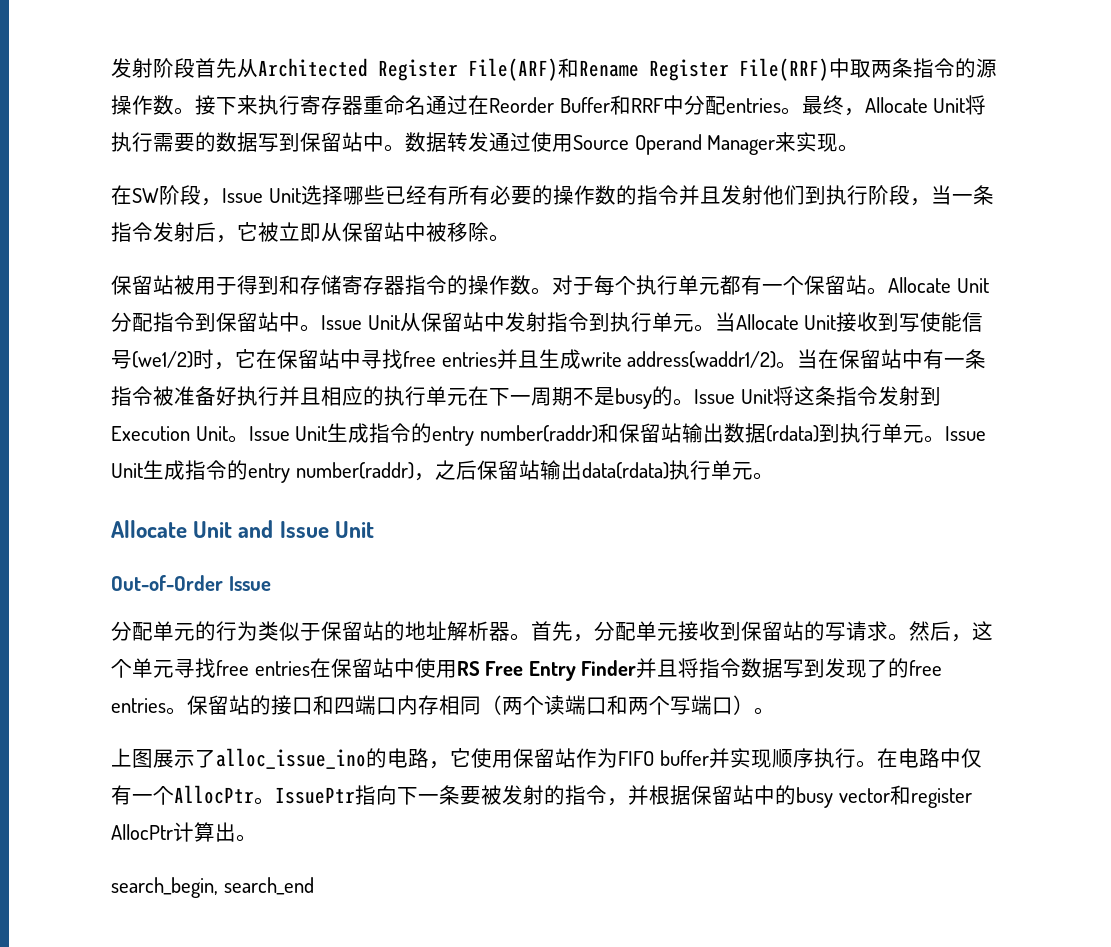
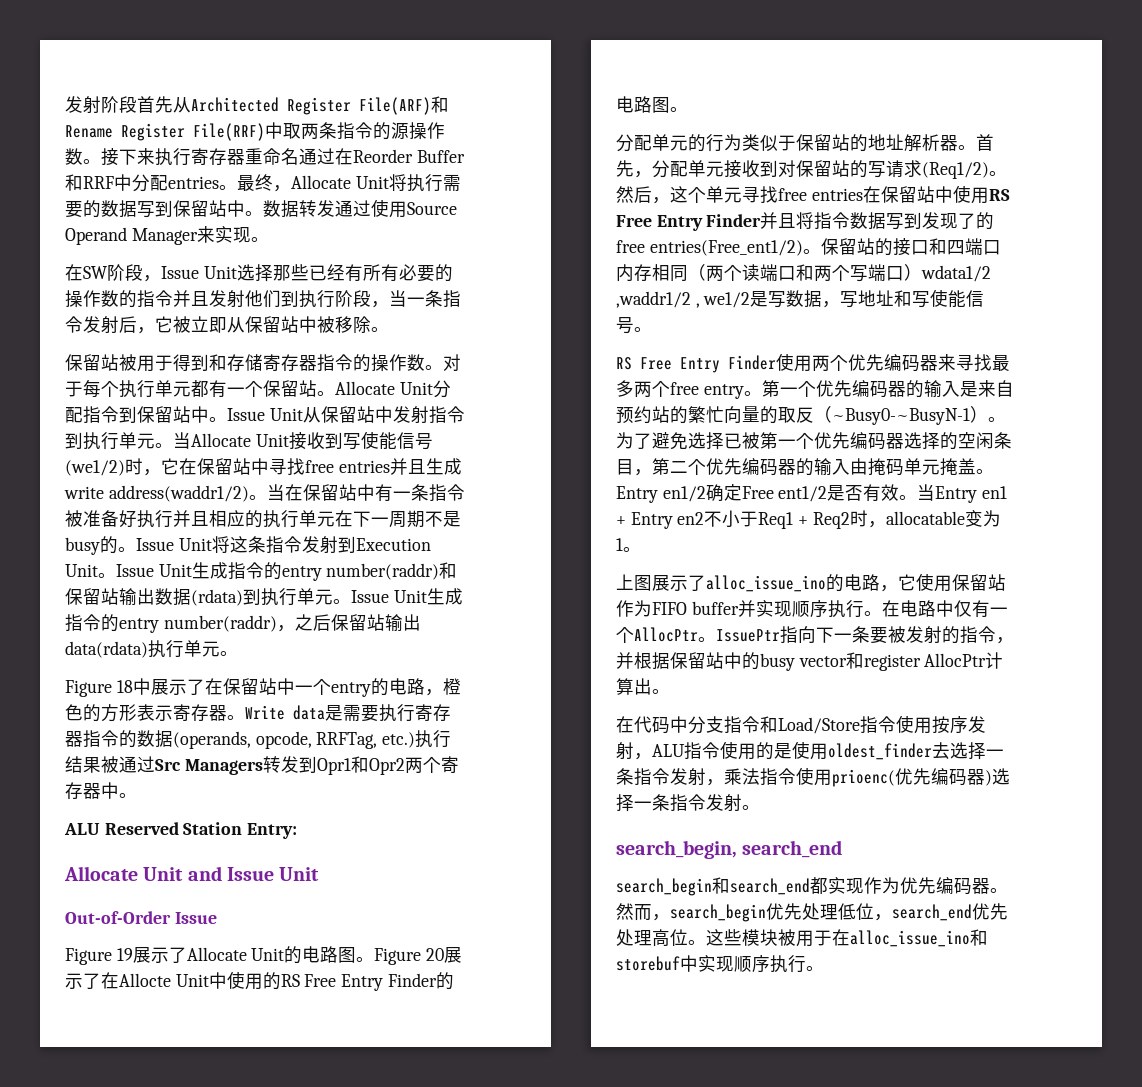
[342,186,364,205] 哪 -> [272,264,291,281] 那
(774, 476) none -> [65,678,461,697] [65,704,451,722] [65,730,452,749] [65,756,459,775] [65,782,137,799] [64,822,298,839] // Figure 18中展示了在保留站中一个entry的电路，橙色的方形表示寄存器。Write data是需要执行寄存器指令的数据(operands, opcode, RRFTag, etc.)执行结果被通过Src Managers转发到Opr1和Opr2两个寄存器中。 // ALU Reserved Station Entry:
(271, 583) none -> [65,946,463,965] [65,971,454,991] [616,96,688,113] // Figure 19展示了Allocate Unit的电路图。Figure 20展示了在Allocte Unit中使用的RS Free Entry Finder的电路图。
(741, 631) none -> [778,160,796,177] 对
(888, 631) none -> [922,162,989,179] (Req1/2)
[111,698,166,713] entries -> [649,240,803,256] entries(Free_ent1/2)
(754, 705) none -> [921,265,991,282] [616,289,985,308] [616,317,652,334] [616,353,1010,373] [616,380,1014,399] [616,406,1006,425] [616,432,1012,450] [616,458,994,476] [616,484,1008,503] [616,510,1001,529] [616,538,623,551] wdata1/2 ,waddr1/2 , we1/2是写数据，写地址和写使能信号。 // RS Free Entry Finder使用两个优先编码器来寻找最多两个free entry。第一个优先编码器的输入是来自预约站的繁忙向量的取反（~Busy0-~BusyN-1）。为了避免选择已被第一个优先编码器选择的空闲条目，第二个优先编码器的输入由掩码单元掩盖。Entry en1/2确定Free ent1/2是否有效。当Entry en1 + Entry en2不小于Req1 + Req2时，allocatable变为1
[111,877,314,898] search_begin, search_end -> [616,715,986,734] [616,741,1004,760] [616,767,1010,787] [616,794,760,812] [616,840,843,859] [616,877,1008,896] [616,903,1008,922] [616,929,988,947] [616,955,824,973] 在代码中分支指令和Load/Store指令使用按序发射，ALU指令使用的是使用oldest_finder去选择一条指令发射，乘法指令使用prioenc(优先编码器)选择一条指令发射。 // search_begin, search_end // search_begin和search_end都实现作为优先编码器。然而，search_begin优先处理低位，search_end优先处理高位。这些模块被用于在alloc_issue_ino和storebuf中实现顺序执行。

